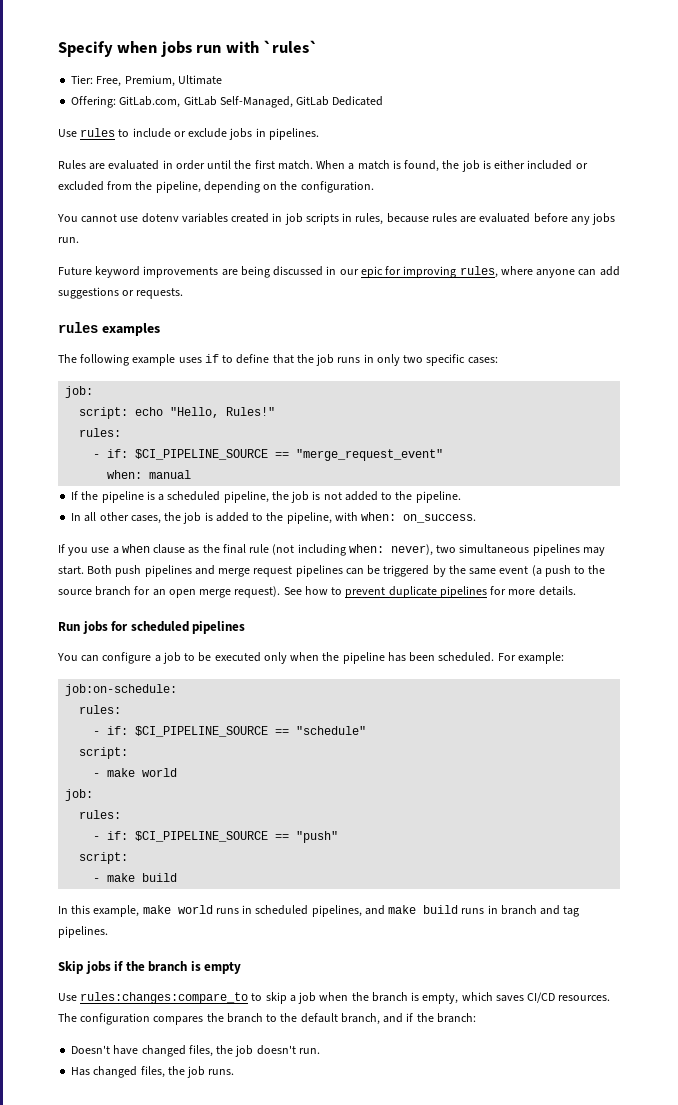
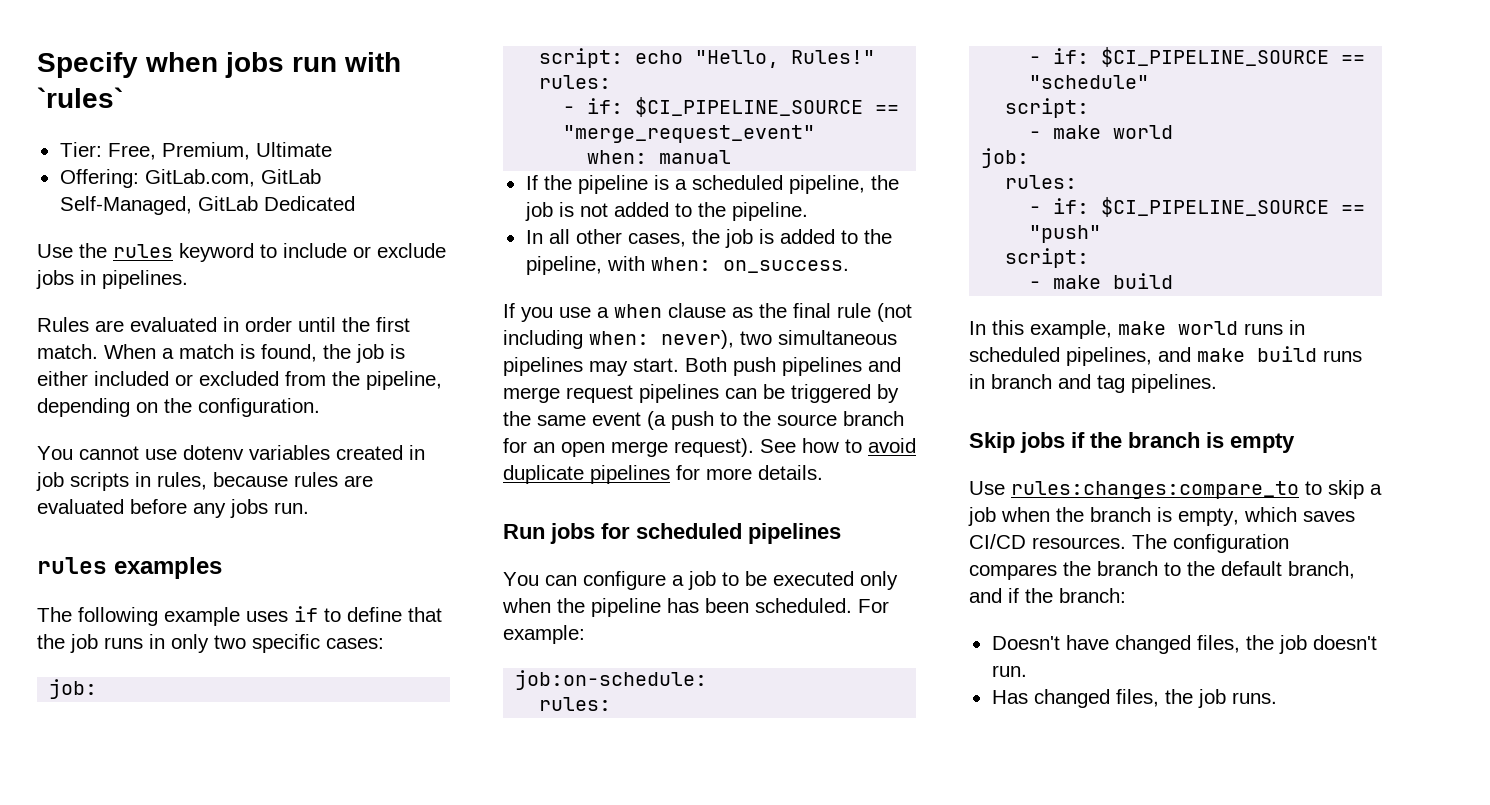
[80,128,116,137] rules -> [79,243,254,262] the rules keyword
[58,266,620,278] [58,287,184,299] // Future keyword improvements are being discussed in our epic for improving rules, where anyone can add suggestions or requests. -> (309, 508) none
[345,587,386,598] prevent -> [868,438,916,453] avoid

